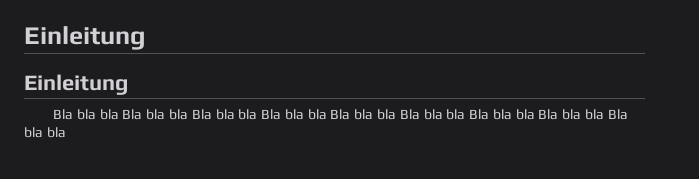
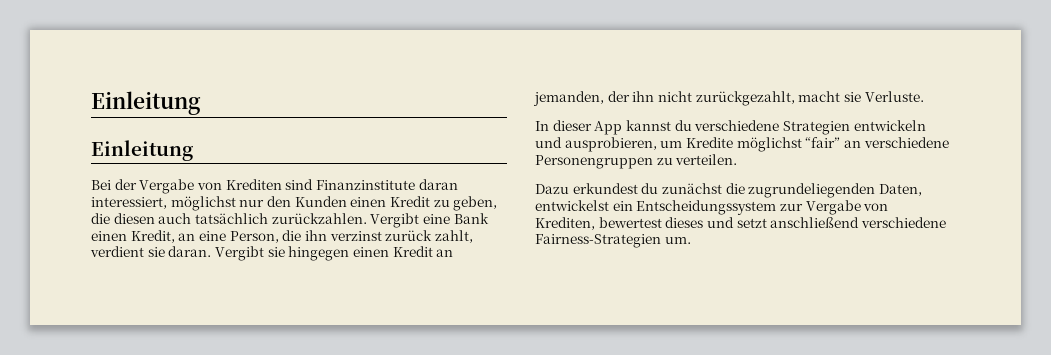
[53,109,628,120] [24,127,66,138] Bla bla bla Bla bla bla Bla bla bla Bla bla bla Bla bla bla Bla bla bla Bla bla bla Bla bla bla Bla bla bla -> [91,179,458,194] [91,196,498,211] [91,213,489,228] [91,230,473,243] [90,246,454,261] [533,91,924,106] [535,120,926,135] [535,137,949,152] [535,154,738,169] [535,183,922,198] [535,200,889,215] [535,217,946,230] [535,234,691,248] Bei der Vergabe von Krediten sind Finanzinstitute daran interessiert, möglichst nur den Kunden einen Kredit zu geben, die diesen auch tatsächlich zurückzahlen. Vergibt eine Bank einen Kredit, an eine Person, die ihn verzinst zurück zahlt, verdient sie daran. Vergibt sie hingegen einen Kredit an jemanden, der ihn nicht zurückgezahlt, macht sie Verluste. // In dieser App kannst du verschiedene Strategien entwickeln und ausprobieren, um Kredite möglichst “fair” an verschiedene Personengruppen zu verteilen. // Dazu erkundest du zunächst die zugrundeliegenden Daten, entwickelst ein Entscheidungssystem zur Vergabe von Krediten, bewertest dieses und setzt anschließend verschiedene Fairness-Strategien um.

